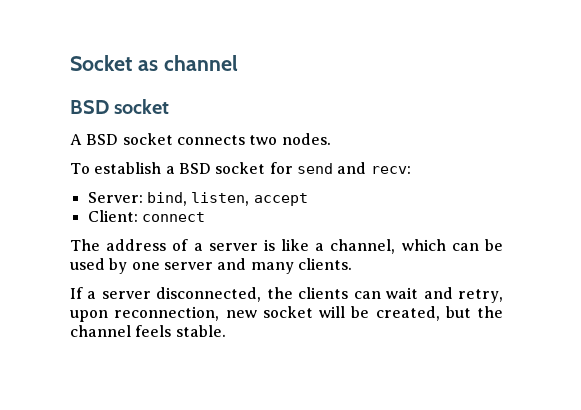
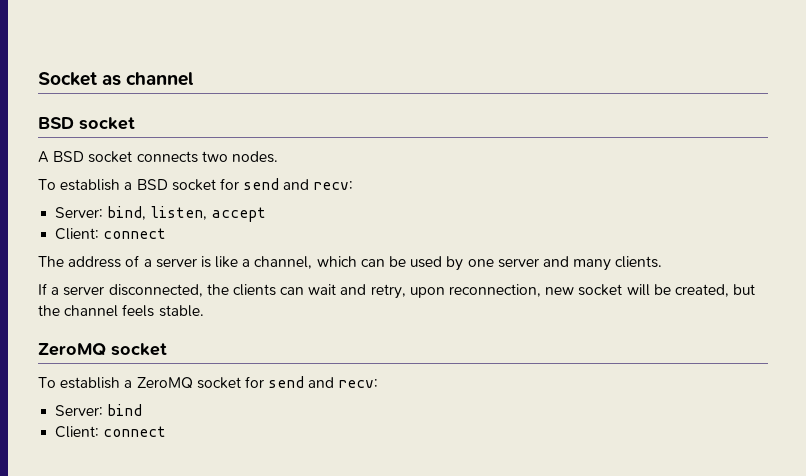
(226, 331) none -> [38,343,167,356] [38,376,379,389] [55,404,143,416] [55,426,167,438] // ZeroMQ socket // To establish a ZeroMQ socket for send and recv: // Server: bind // Client: connect

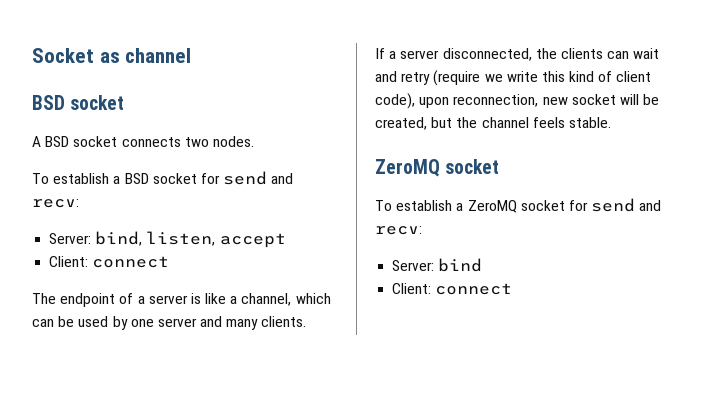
[68,256,122,268] address -> [60,293,116,307] endpoint
[370,284,406,299] retry, -> [401,70,652,86] [375,93,415,109] retry (require we write this kind of client code),

